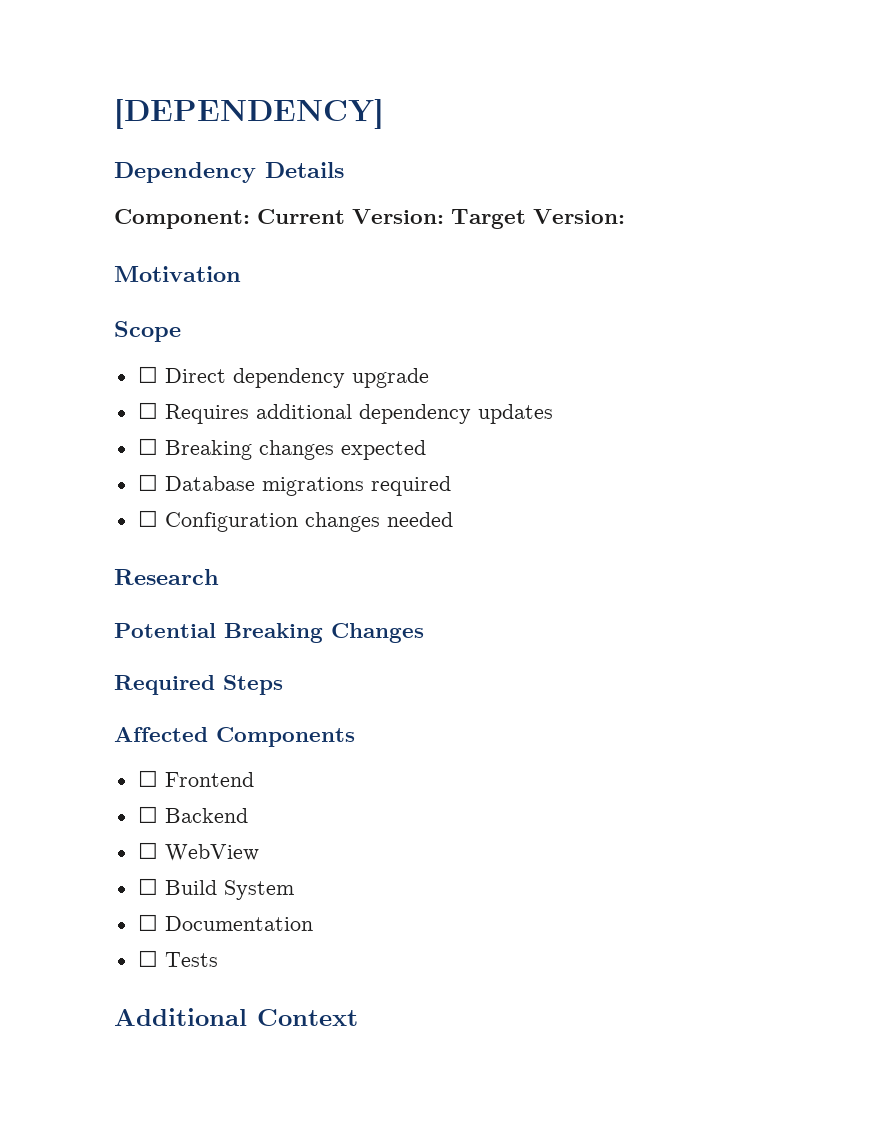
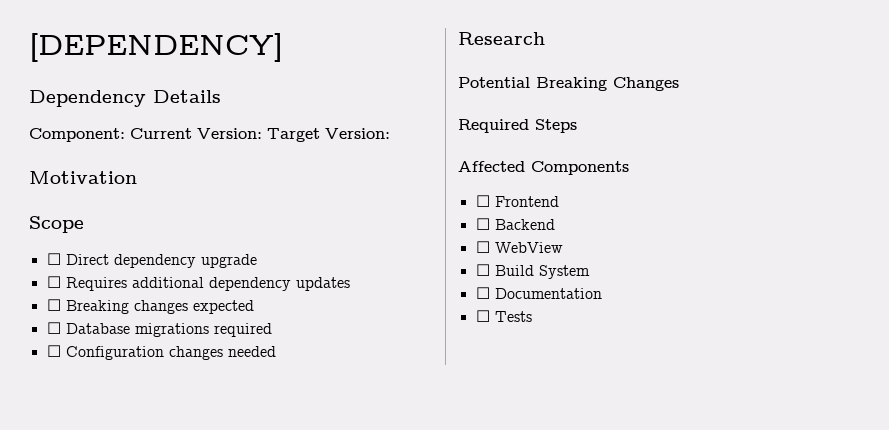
[114,1008,358,1026] // Additional Context -> (532, 316) none

